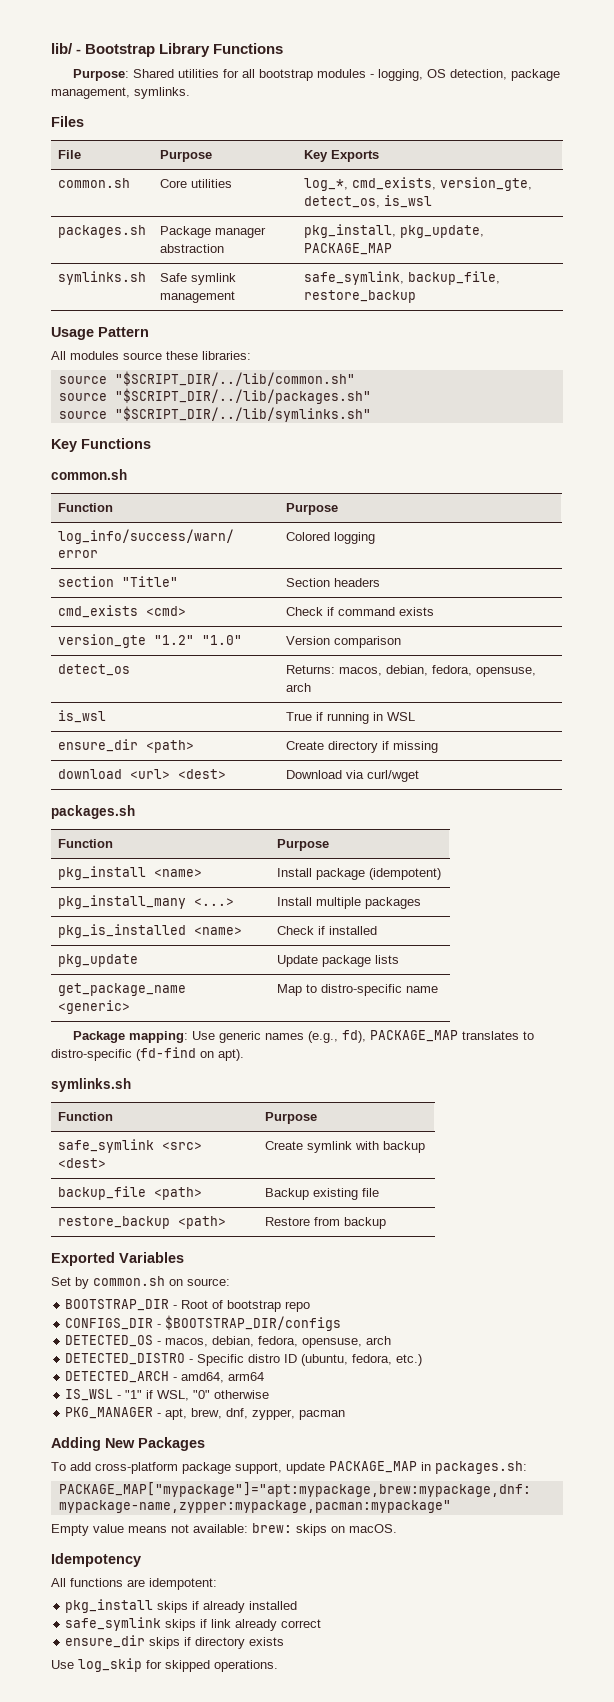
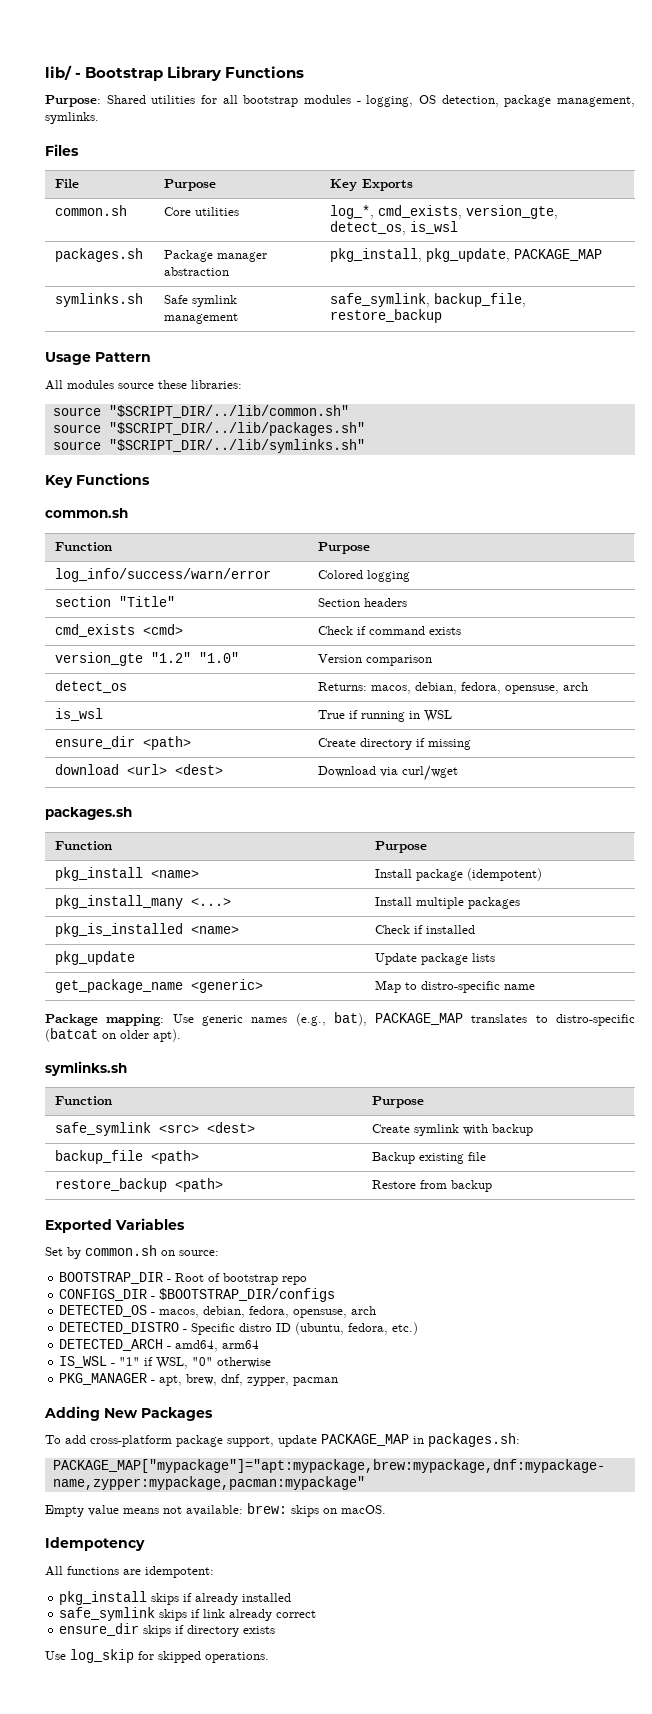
[342,1030,367,1043] fd), -> [333,1012,367,1026] bat),
[136,1047,214,1061] (fd-find on -> [45,1028,149,1042] (batcat on older

